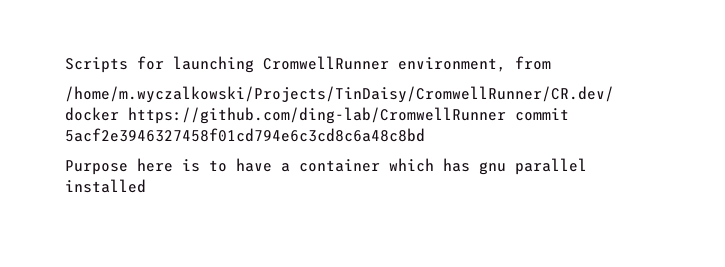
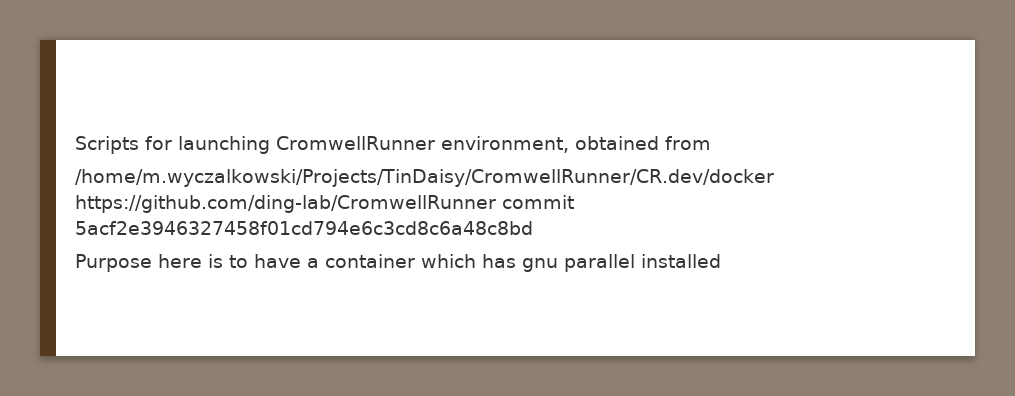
(506, 64) none -> [574,136,659,150] obtained

